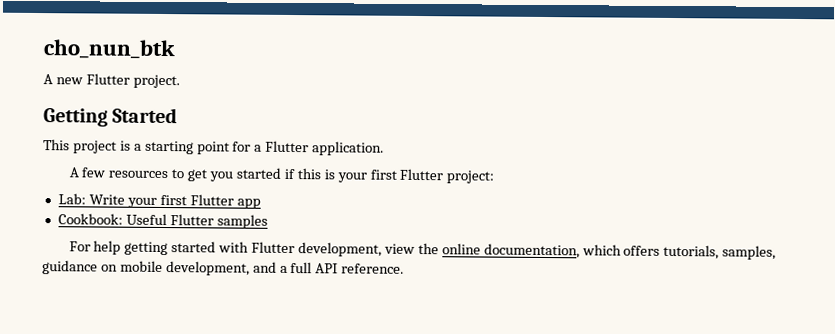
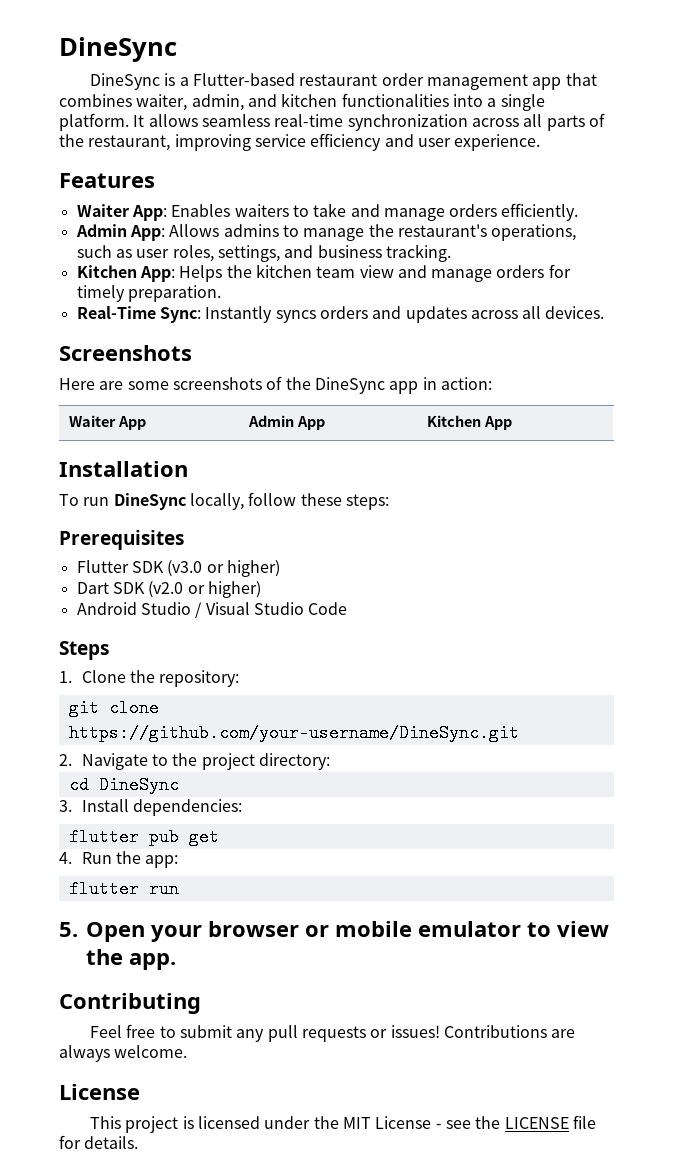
[43,39,175,60] [43,73,180,89] [43,107,178,127] [43,139,385,156] [68,167,495,184] [57,193,261,209] [57,213,268,229] [68,240,777,260] [42,260,405,276] cho_nun_btk // A new Flutter project. // Getting Started // This project is a starting point for a Flutter application. // A few resources to get you started if this is your first Flutter project: // Lab: Write your first Flutter app // Cookbook: Useful Flutter samples // For help getting started with Flutter development, view the online documentation, which offers tutorials, samples, guidance on mobile development, and a full API reference. -> [59,37,177,62] [90,73,597,90] [59,93,545,111] [59,113,605,131] [59,133,541,151] [59,173,155,188] [76,203,579,221] [75,224,577,241] [76,244,451,262] [76,264,571,282] [76,285,221,302] [76,306,605,323] [59,345,192,361] [59,376,492,394] [68,415,146,430] [247,415,325,430] [426,415,512,430] [59,461,188,477] [59,492,389,510] [59,530,184,550] [76,560,280,577] [76,581,261,598] [76,602,348,618] [59,641,109,660] [59,670,240,687] [68,699,159,717] [68,724,519,742] [59,753,331,770] [68,776,179,794] [59,799,243,816] [68,828,219,846] [59,851,179,868] [68,880,179,898] [59,921,609,942] [86,949,176,970] [59,993,201,1014] [90,1024,576,1042] [59,1045,188,1062] [59,1084,140,1100] [90,1115,596,1133] [59,1135,139,1149] DineSync // DineSync is a Flutter-based restaurant order management app that combines waiter, admin, and kitchen functionalities into a single platform. It allows seamless real-time synchronization across all parts of the restaurant, improving service efficiency and user experience. // Features // Waiter App: Enables waiters to take and manage orders efficiently. // Admin App: Allows admins to manage the restaurant's operations, such as user roles, settings, and business tracking. // Kitchen App: Helps the kitchen team view and manage orders for timely preparation. // Real-Time Sync: Instantly syncs orders and updates across all devices. // Screenshots // Here are some screenshots of the DineSync app in action: // Waiter App | Admin App | Kitchen App // Installation // To run DineSync locally, follow these steps: // Prerequisites // Flutter SDK (v3.0 or higher) // Dart SDK (v2.0 or higher) // Android Studio / Visual Studio Code // Steps // 1. Clone the repository: // git clone https://github.com/your-username/DineSync.git // 2. Navigate to the project directory: // cd DineSync // 3. Install dependencies: // flutter pub get // 4. Run the app: // flutter run // 5. Open your browser or mobile emulator to view the app. // Contributing // Feel free to submit any pull requests or issues! Contributions are always welcome. // License // This project is licensed under the MIT License - see the LICENSE file for details.

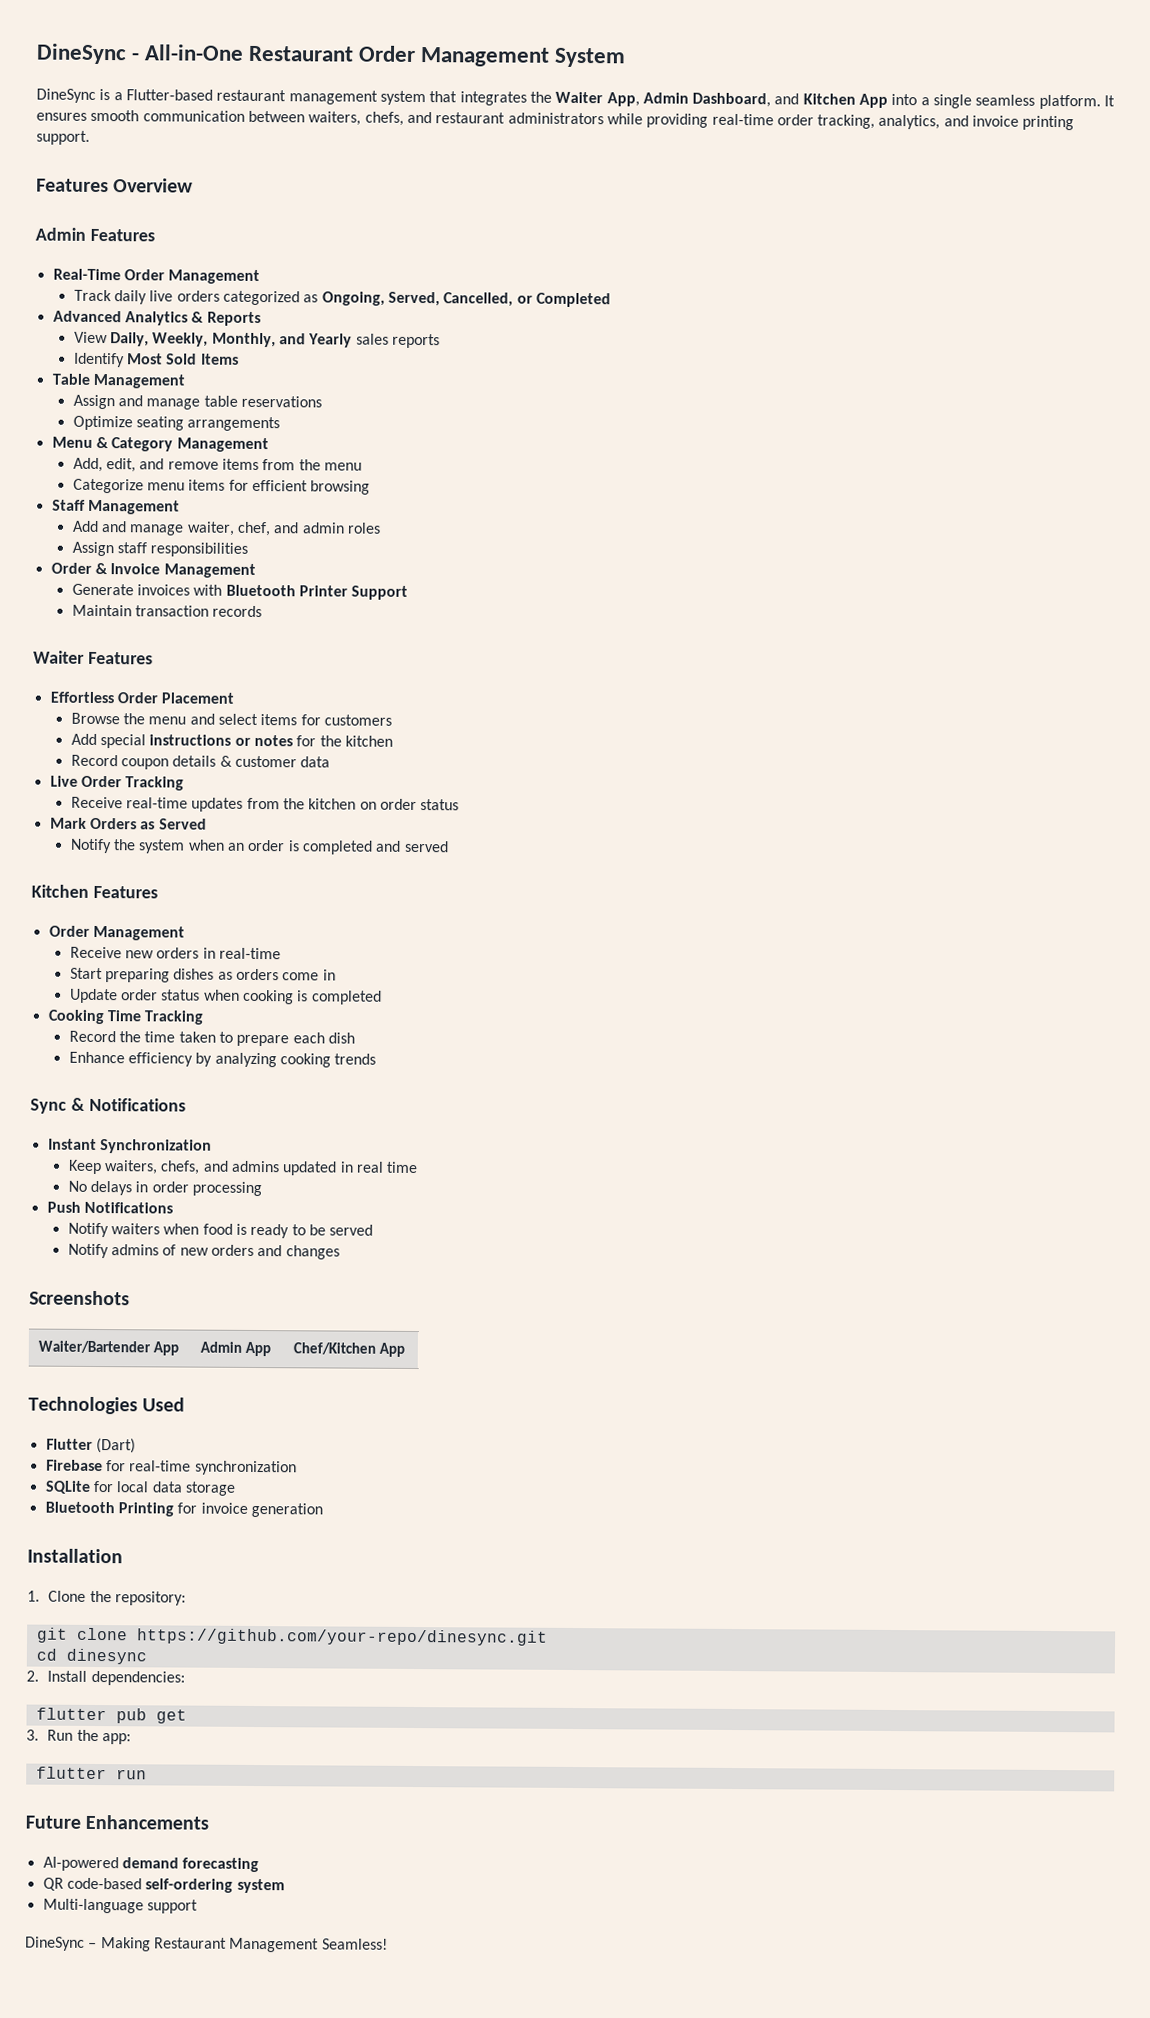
[59,37,177,62] DineSync -> [36,43,627,68] DineSync - All-in-One Restaurant Order Management System
[381,73,597,90] [59,93,449,111] order management app that combines waiter, admin, and kitchen functionalities -> [288,90,889,108] management system that integrates the Waiter App, Admin Dashboard, and Kitchen App
(545, 102) none -> [975,94,1036,106] seamless
[148,113,605,131] [59,133,541,151] [59,173,155,188] [76,203,579,221] [75,224,577,241] [76,244,451,262] [76,264,571,282] [76,285,221,302] [76,306,605,323] [59,345,192,361] [59,376,492,394] [68,415,116,427] allows seamless real-time synchronization across all parts of the restaurant, improving service efficiency and user experience. // Features // Waiter App: Enables waiters to take and manage orders efficiently. // Admin App: Allows admins to manage the restaurant's operations, such as user roles, settings, and business tracking. // Kitchen App: Helps the kitchen team view and manage orders for timely preparation. // Real-Time Sync: Instantly syncs orders and updates across all devices. // Screenshots // Here are some screenshots of the DineSync app in action: // Waiter -> [36,109,1075,131] [36,130,90,145] [36,178,194,193] [35,227,155,242] [52,268,261,285] [73,289,612,308] [52,310,261,327] [73,331,441,349] [73,352,239,368] [51,373,185,389] [72,394,323,410] [72,415,281,432] [51,436,269,453] [72,457,363,473] [72,478,371,495] [51,499,180,515] [71,520,382,537] [71,541,249,557] [50,562,256,578] [71,583,409,600] [71,604,263,618] [33,650,153,665] [49,691,235,704] [70,712,393,726] [70,733,394,749] [70,754,331,770] [49,775,185,791] [70,796,460,812] [49,817,207,830] [69,838,449,855] [31,884,158,899] [48,925,185,941] [69,946,282,960] [69,967,336,983] [69,988,382,1005] [47,1009,204,1025] [68,1030,356,1047] [68,1051,377,1068] [30,1097,186,1114] [47,1138,212,1154] [67,1159,419,1176] [67,1180,263,1197] [46,1201,173,1214] [67,1222,374,1239] [67,1243,340,1260] [29,1290,130,1306] [38,1340,152,1354] ensures smooth communication between waiters, chefs, and restaurant administrators while providing real-time order tracking, analytics, and invoice printing support. // Features Overview // Admin Features // Real-Time Order Management // Track daily live orders categorized as Ongoing, Served, Cancelled, or Completed // Advanced Analytics & Reports // View Daily, Weekly, Monthly, and Yearly sales reports // Identify Most Sold Items // Table Management // Assign and manage table reservations // Optimize seating arrangements // Menu & Category Management // Add, edit, and remove items from the menu // Categorize menu items for efficient browsing // Staff Management // Add and manage waiter, chef, and admin roles // Assign staff responsibilities // Order & Invoice Management // Generate invoices with Bluetooth Printer Support // Maintain transaction records // Waiter Features // Effortless Order Placement // Browse the menu and select items for customers // Add special instructions or notes for the kitchen // Record coupon details & customer data // Live Order Tracking // Receive real-time updates from the kitchen on order status // Mark Orders as Served // Notify the system when an order is completed and served // Kitchen Features // Order Management // Receive new orders in real-time // Start preparing dishes as orders come in // Update order status when cooking is completed // Cooking Time Tracking // Record the time taken to prepare each dish // Enhance efficiency by analyzing cooking trends // Sync & Notifications // Instant Synchronization // Keep waiters, chefs, and admins updated in real time // No delays in order processing // Push Notifications // Notify waiters when food is ready to be served // Notify admins of new orders and changes // Screenshots // Waiter/Bartender
[426,415,481,427] Kitchen -> [293,1342,377,1355] Chef/Kitchen
[59,461,188,477] [59,492,389,510] [59,530,184,550] [76,560,280,577] [76,581,261,598] [76,602,348,618] [59,641,109,660] Installation // To run DineSync locally, follow these steps: // Prerequisites // Flutter SDK (v3.0 or higher) // Dart SDK (v2.0 or higher) // Android Studio / Visual Studio Code // Steps -> [28,1396,186,1415] [45,1437,136,1454] [45,1459,297,1476] [44,1480,236,1496] [44,1501,323,1518] [27,1548,123,1564] Technologies Used // Flutter (Dart) // Firebase for real-time synchronization // SQLite for local data storage // Bluetooth Printing for invoice generation // Installation
[68,724,519,742] [59,753,331,770] https://github.com/your-username/DineSync.git // 2. Navigate to the project directory: -> [136,1628,548,1646] https://github.com/your-repo/dinesync.git
[98,776,179,794] [59,800,72,812] DineSync // 3. -> [65,1648,147,1665] [26,1670,39,1682] dinesync // 2.
[59,852,72,864] 4. -> [26,1729,39,1741] 3.
[59,921,609,942] [86,949,176,970] [59,993,201,1014] [90,1024,576,1042] [59,1045,188,1062] [59,1084,140,1100] [90,1115,596,1133] [59,1135,139,1149] 5. Open your browser or mobile emulator to view the app. // Contributing // Feel free to submit any pull requests or issues! Contributions are always welcome. // License // This project is licensed under the MIT License - see the LICENSE file for details. -> [25,1814,210,1830] [42,1856,260,1873] [42,1877,285,1894] [42,1898,198,1914] [25,1936,388,1953] Future Enhancements // AI-powered demand forecasting // QR code-based self-ordering system // Multi-language support // DineSync – Making Restaurant Management Seamless!

